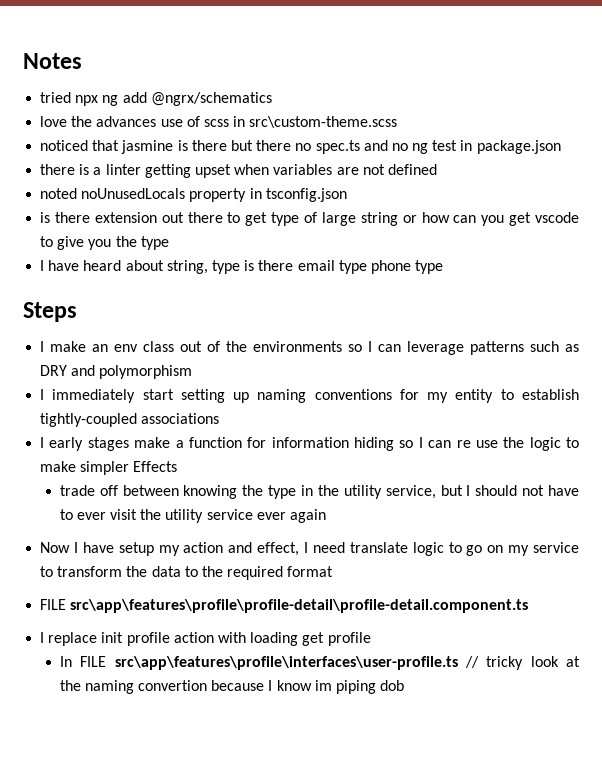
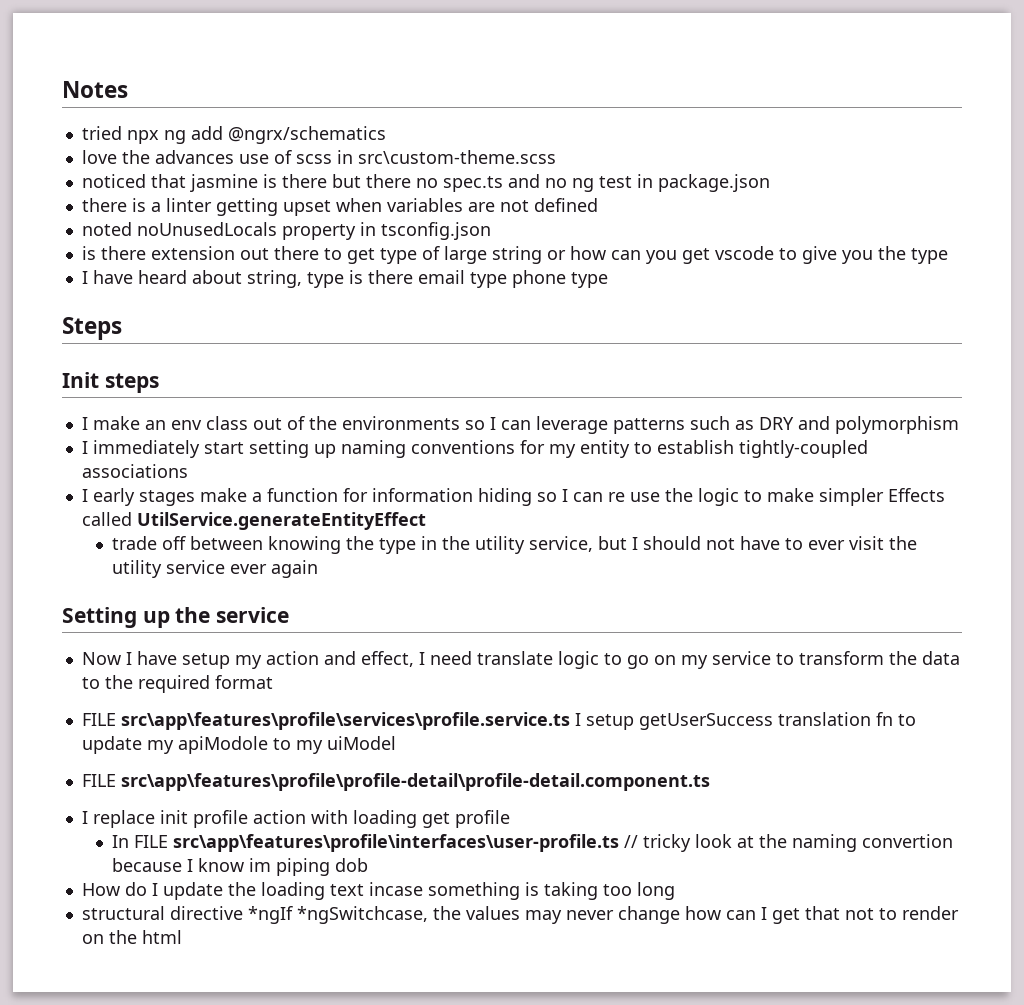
(77, 312) none -> [62,372,159,393] // Init steps
(178, 466) none -> [81,512,426,530] called UtilService.generateEntityEffect
(327, 516) none -> [62,607,290,628] // Setting up the service
(334, 571) none -> [81,712,916,730] [81,736,396,754] // FILE src\app\features\profile\services\profile.service.ts I setup getUserSuccess translation fn to update my apiModole to my uiModel
(405, 685) none -> [81,882,675,900] [81,906,959,924] [81,930,182,944] // How do I update the loading text incase something is taking too long // structural directive *ngIf *ngSwitchcase, the values may never change how can I get that not to render on the html

